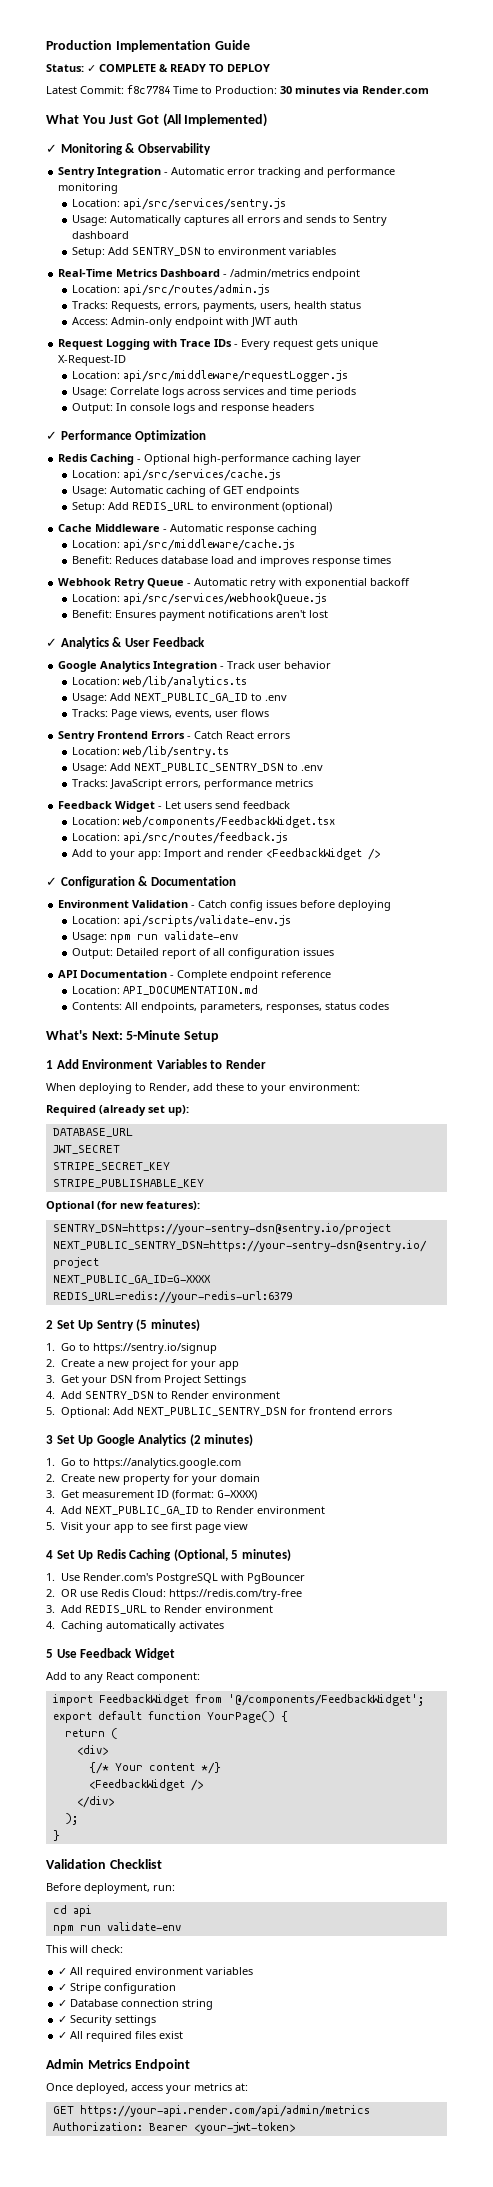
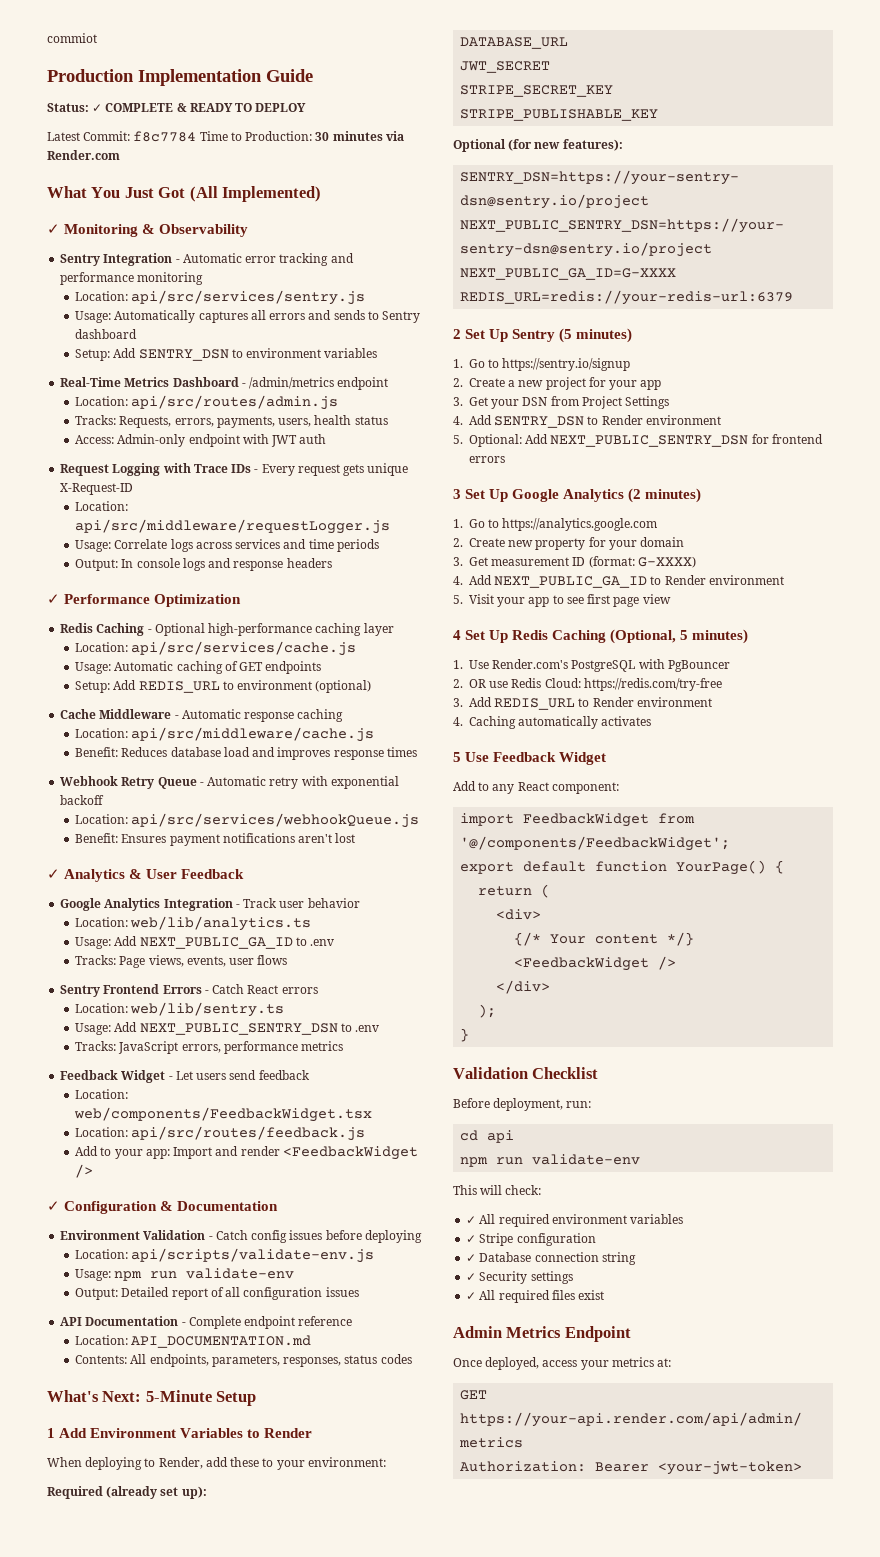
(46, 45) none -> [47,33,97,43] commiot //

